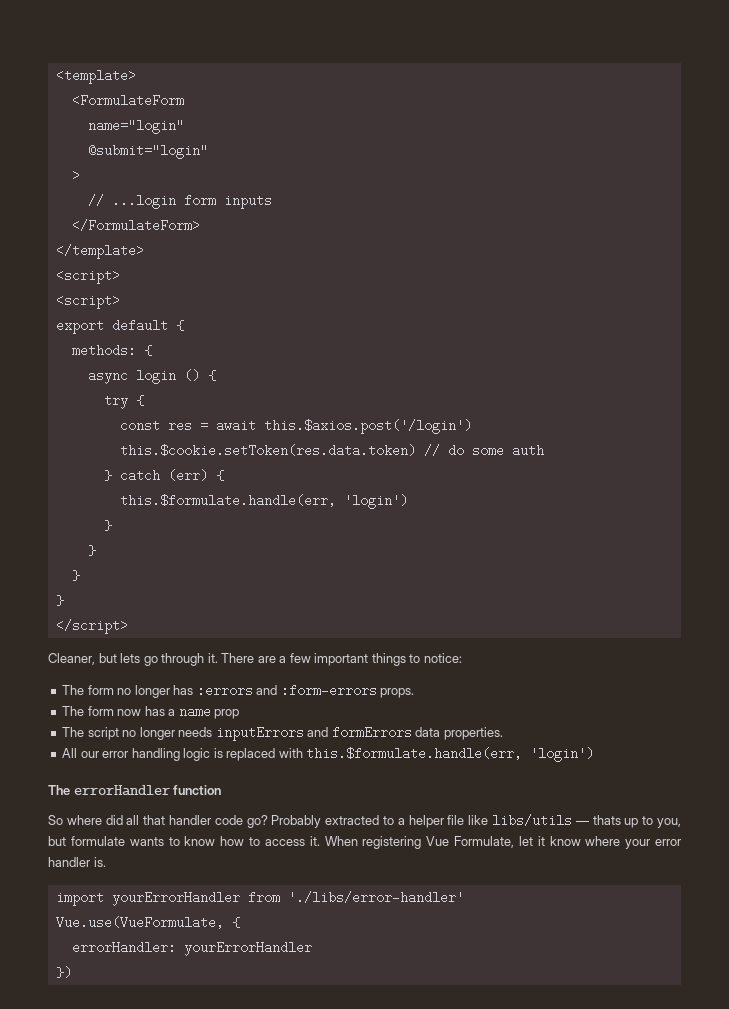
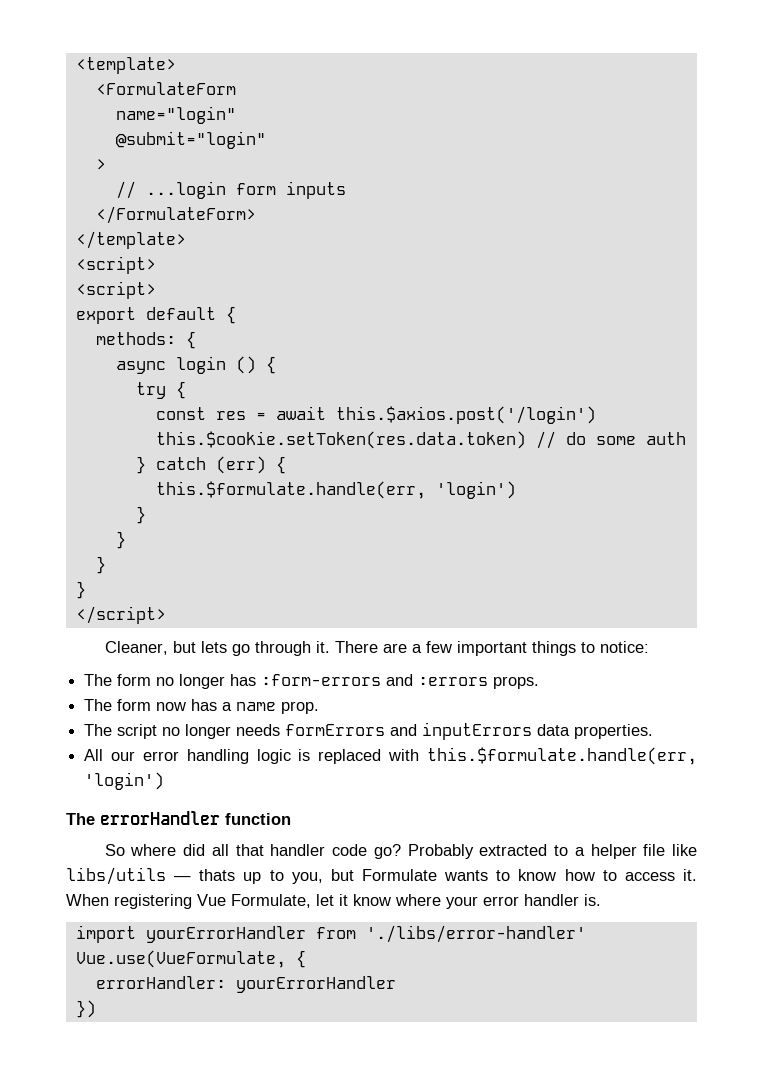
[196,684,377,697] :errors and :form-errors -> [261,674,489,686] :form-errors and :errors
[214,709,240,719] prop -> [281,701,320,714] prop.
[215,726,412,741] inputErrors and formErrors -> [285,722,533,740] formErrors and inputErrors
[70,836,125,846] formulate -> [362,869,437,881] Formulate

